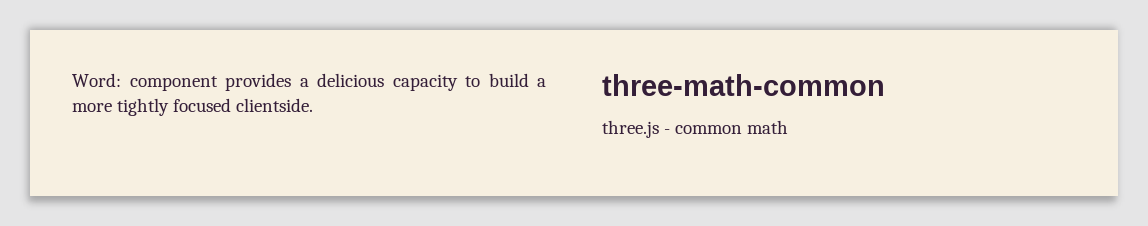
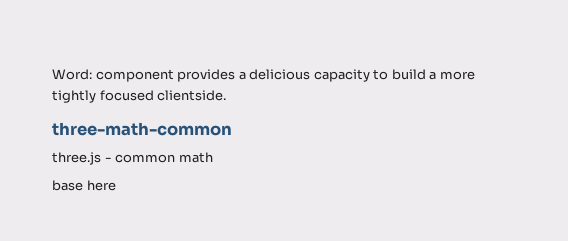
(789, 127) none -> [52,180,116,191] // base here

